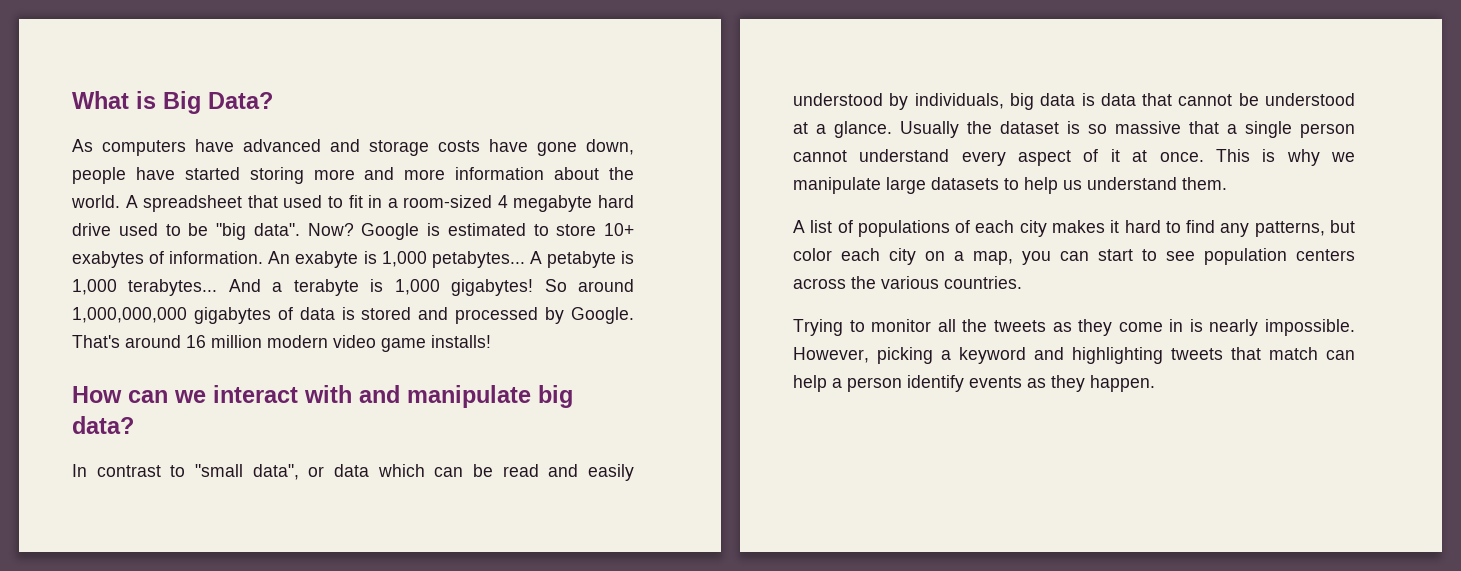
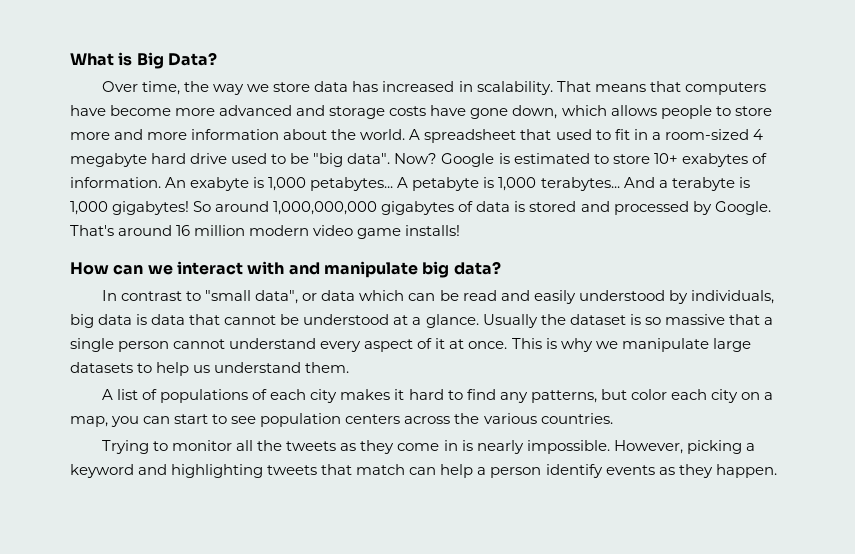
[72,139,234,156] As computers have -> [102,81,766,95] [70,105,216,116] Over time, the way we store data has increased in scalability. That means that computers have become more
[72,167,304,184] people have started storing -> [561,105,772,119] which allows people to store

